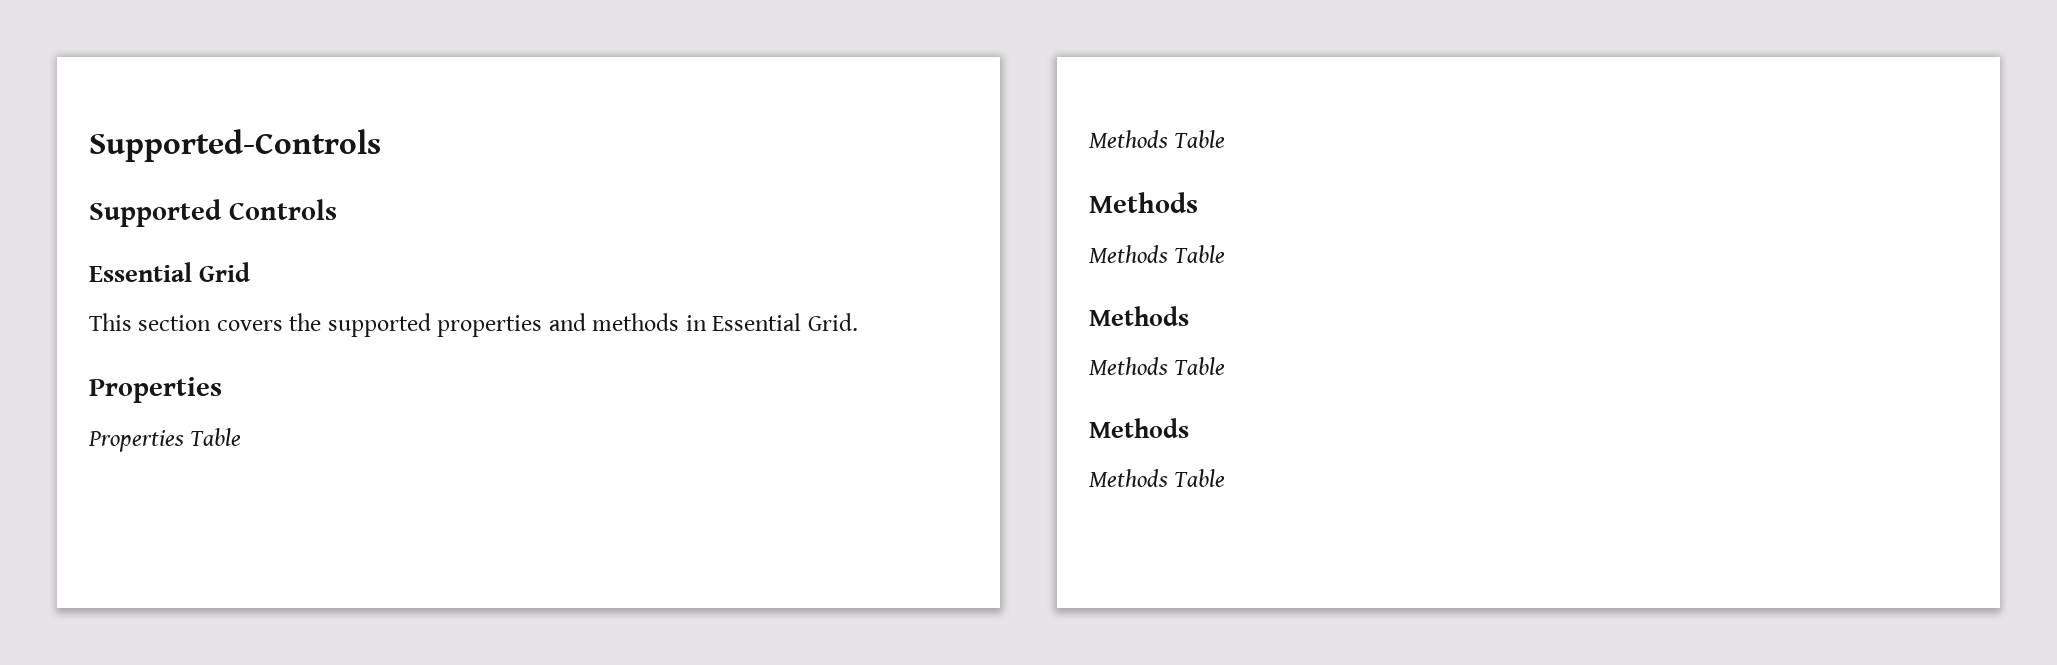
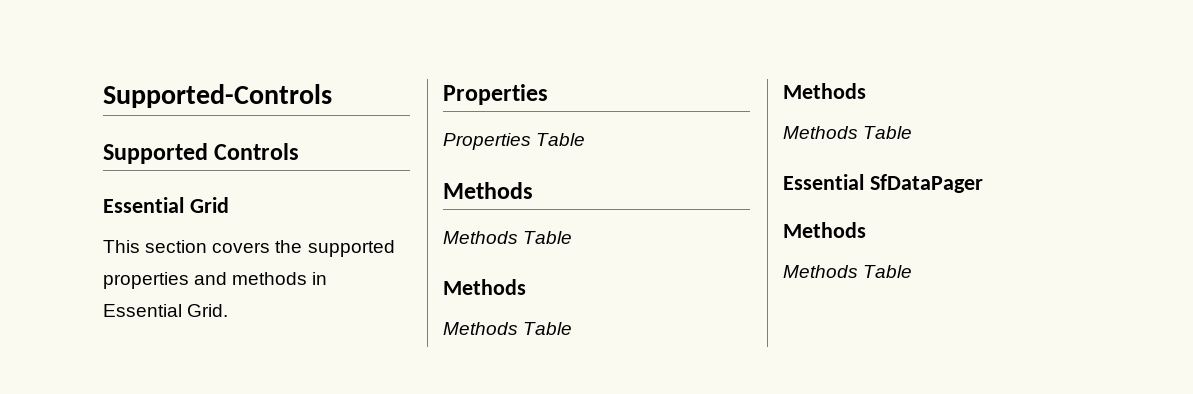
[1089,130,1226,148] // Methods Table -> (586, 139) none
(1226, 478) none -> [783,174,983,193] [783,222,866,238] [783,265,913,278] // Essential SfDataPager // Methods // Methods Table

